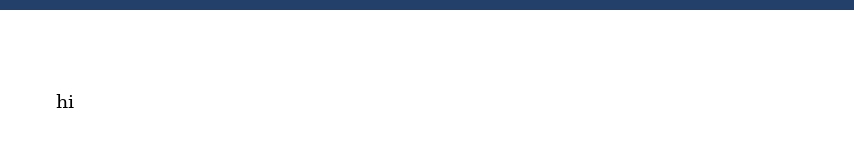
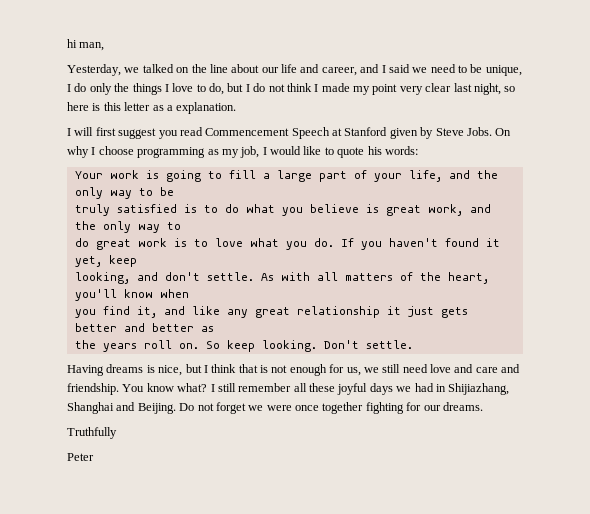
(74, 101) none -> [79,42,105,51] [67,64,522,76] [67,83,516,95] [67,102,237,114] [67,127,512,139] [67,146,418,158] [74,170,498,182] [74,187,174,199] [74,204,491,216] [74,221,181,233] [74,238,500,250] [74,255,137,267] [74,272,489,284] [74,289,189,301] [74,306,468,318] [74,323,214,332] [74,340,413,352] [67,364,521,376] [67,383,510,395] [67,402,483,414] [67,427,117,439] [67,453,94,461] man, // Yesterday, we talked on the line about our life and career, and I said we need to be unique, I do only the things I love to do, but I do not think I made my point very clear last night, so here is this letter as a explanation. // I will first suggest you read Commencement Speech at Stanford given by Steve Jobs. On why I choose programming as my job, I would like to quote his words: // Your work is going to fill a large part of your life, and the only way to be // truly satisfied is to do what you believe is great work, and the only way to // do great work is to love what you do. If you haven't found it yet, keep // looking, and don't settle. As with all matters of the heart, you'll know when // you find it, and like any great relationship it just gets better and better as // the years roll on. So keep looking. Don't settle. // Having dreams is nice, but I think that is not enough for us, we still need love and care and friendship. You know what? I still remember all these joyful days we had in Shijiazhang, Shanghai and Beijing. Do not forget we were once together fighting for our dreams. // Truthfully // Peter

